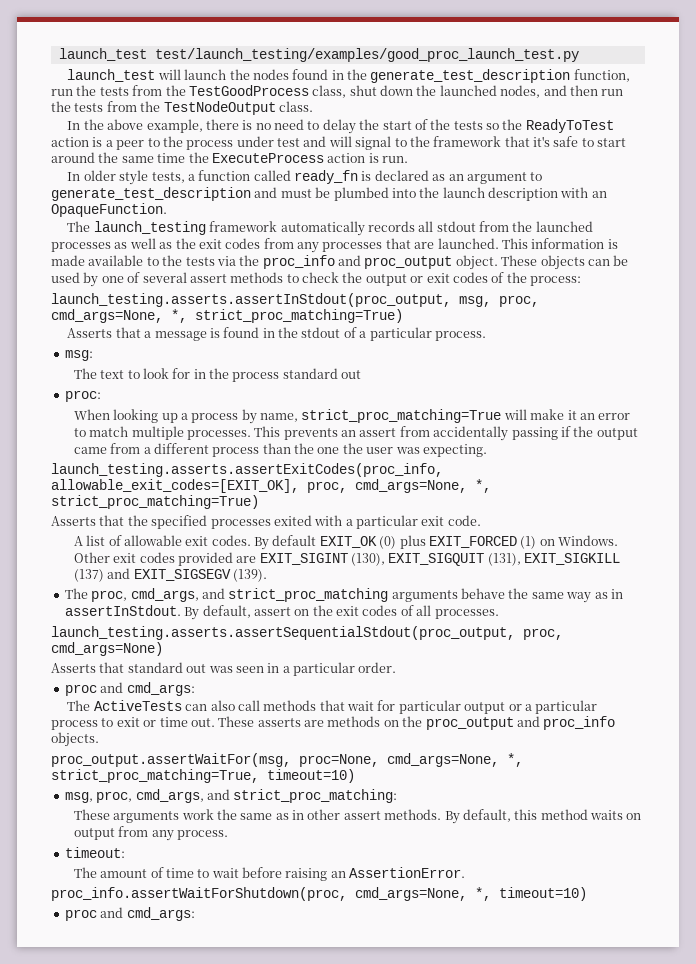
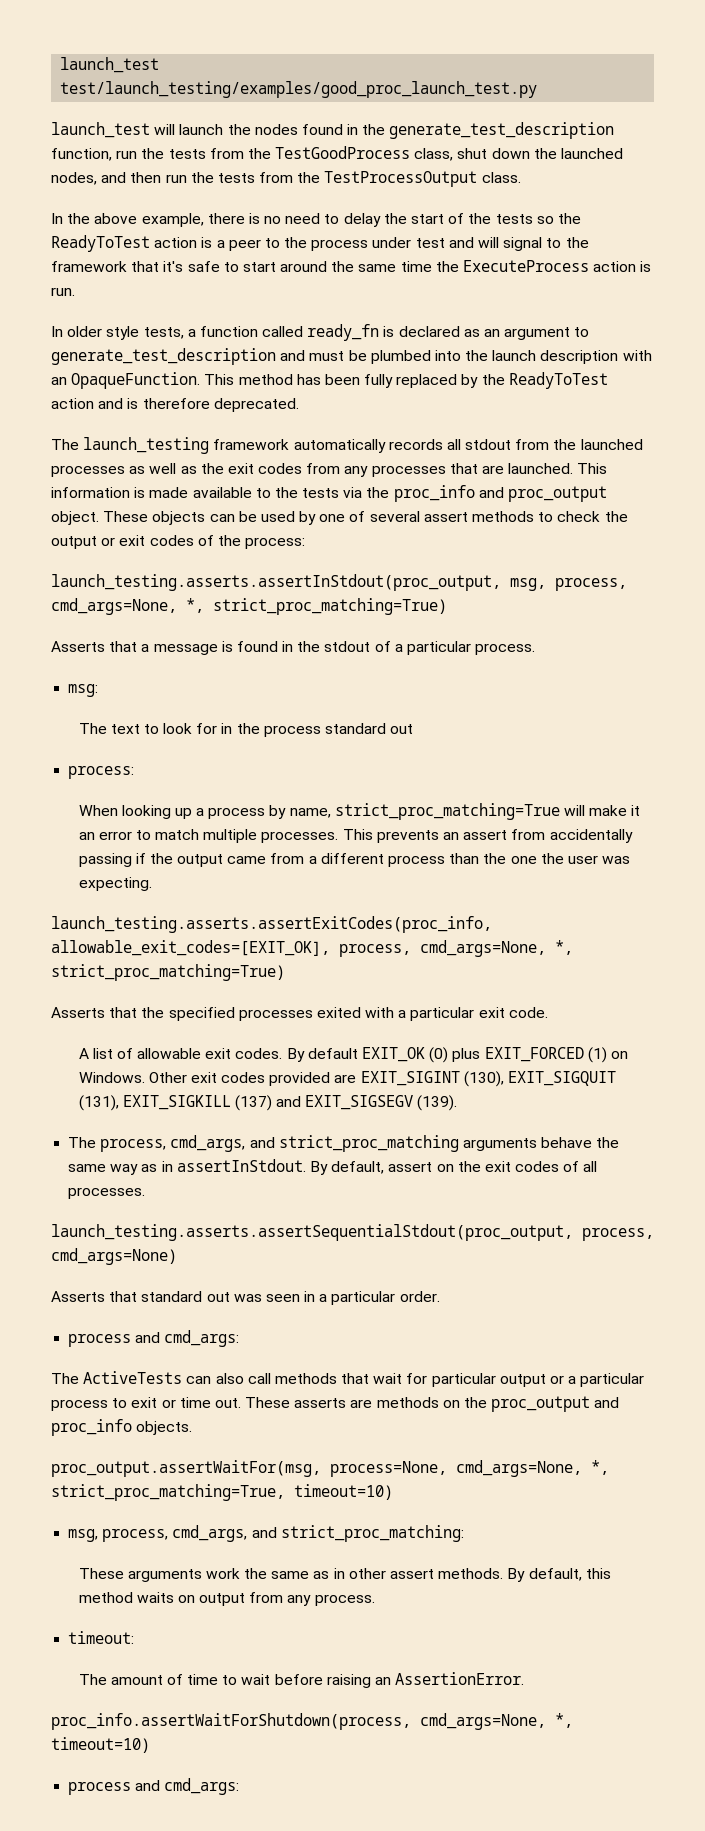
[163,101,276,115] TestNodeOutput -> [324,171,478,187] TestProcessOutput
(167, 210) none -> [204,372,608,389] [51,398,299,412] This method has been fully replaced by the ReadyToTest action and is therefore deprecated.
[499,295,539,307] proc, -> [555,578,627,591] process,
[64,390,101,402] proc: -> [68,766,135,779] process:
[307,481,347,493] proc, -> [339,944,411,957] process,
[91,590,128,602] proc, -> [100,1139,167,1152] process,
[523,628,563,640] proc, -> [582,1228,654,1241] process,
[64,684,97,696] proc -> [68,1334,132,1347] process
[299,754,379,767] proc=None, -> [330,1461,447,1477] process=None,
[96,791,133,803] proc, -> [102,1529,169,1542] process,
[51,887,347,901] proc_info.assertWaitForShutdown(proc, -> [51,1713,411,1730] proc_info.assertWaitForShutdown(process,
[64,909,97,921] proc -> [68,1782,132,1795] process

